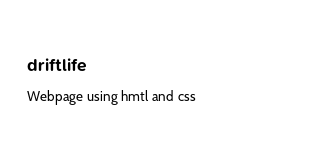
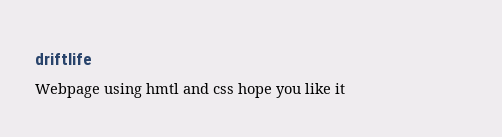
(196, 97) none -> [238,83,345,98] hope you like it

